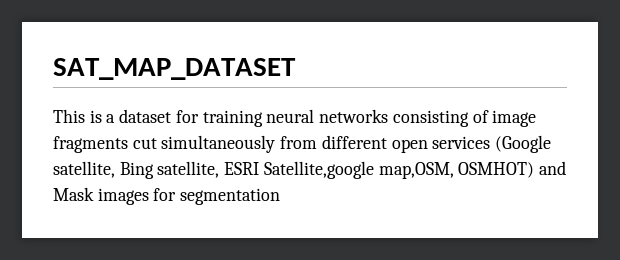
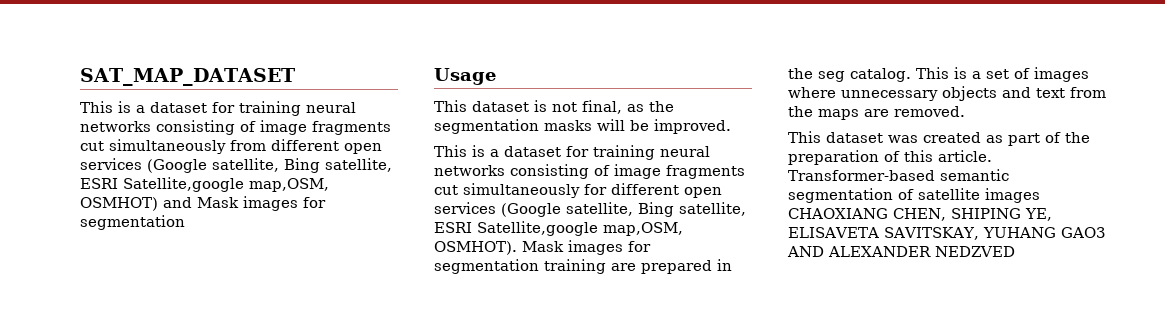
(281, 196) none -> [434,68,496,85] [434,100,674,114] [434,119,731,134] [434,145,710,160] [434,164,745,179] [434,183,722,198] [434,202,746,217] [434,221,683,236] [434,240,651,255] [434,259,732,274] [788,67,1089,82] [788,86,1106,101] [788,106,965,120] [788,131,1090,146] [788,150,992,165] [788,169,1009,181] [788,188,1040,203] [788,208,1052,221] [788,227,1106,240] [787,246,1015,257] // Usage // This dataset is not final, as the segmentation masks will be improved. // This is a dataset for training neural networks consisting of image fragments cut simultaneously for different open services (Google satellite, Bing satellite, ESRI Satellite,google map,OSM, OSMHOT). Mask images for segmentation training are prepared in the seg catalog. This is a set of images where unnecessary objects and text from the maps are removed. // This dataset was created as part of the preparation of this article. Transformer-based semantic segmentation of satellite images CHAOXIANG CHEN, SHIPING YE, ELISAVETA SAVITSKAY, YUHANG GAO3 AND ALEXANDER NEDZVED

